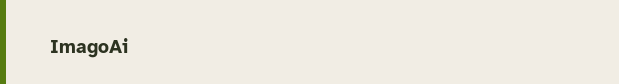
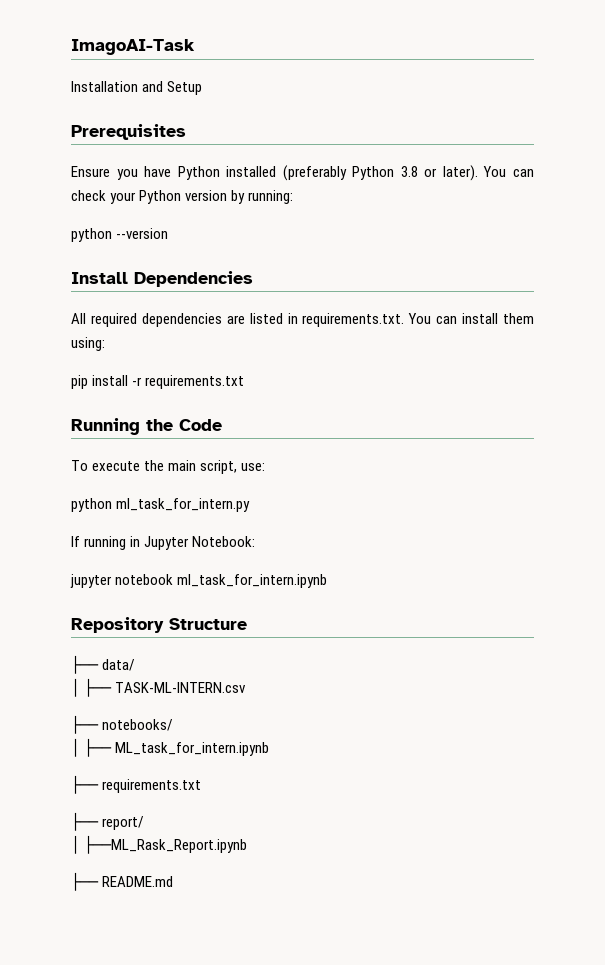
[50,38,128,58] ImagoAi -> [71,39,195,55] [71,81,203,95] [71,124,186,140] [71,165,534,181] [71,190,294,204] [71,228,169,242] [71,271,253,287] [71,313,534,327] [71,337,105,351] [71,375,245,389] [71,418,222,435] [71,460,266,474] [71,498,251,512] [71,536,256,550] [70,574,328,588] [71,617,247,633] [71,655,136,674] [71,678,247,697] [71,715,174,734] [71,738,270,757] [71,775,202,794] [71,812,145,831] [71,835,248,854] [71,872,174,891] ImagoAI-Task // Installation and Setup // Prerequisites // Ensure you have Python installed (preferably Python 3.8 or later). You can check your Python version by running: // python --version // Install Dependencies // All required dependencies are listed in requirements.txt. You can install them using: // pip install -r requirements.txt // Running the Code // To execute the main script, use: // python ml_task_for_intern.py // If running in Jupyter Notebook: // jupyter notebook ml_task_for_intern.ipynb // Repository Structure // ├── data/ // │ ├── TASK-ML-INTERN.csv // ├── notebooks/ // │ ├── ML_task_for_intern.ipynb // ├── requirements.txt // ├── report/ // │ ├──ML_Rask_Report.ipynb // ├── README.md

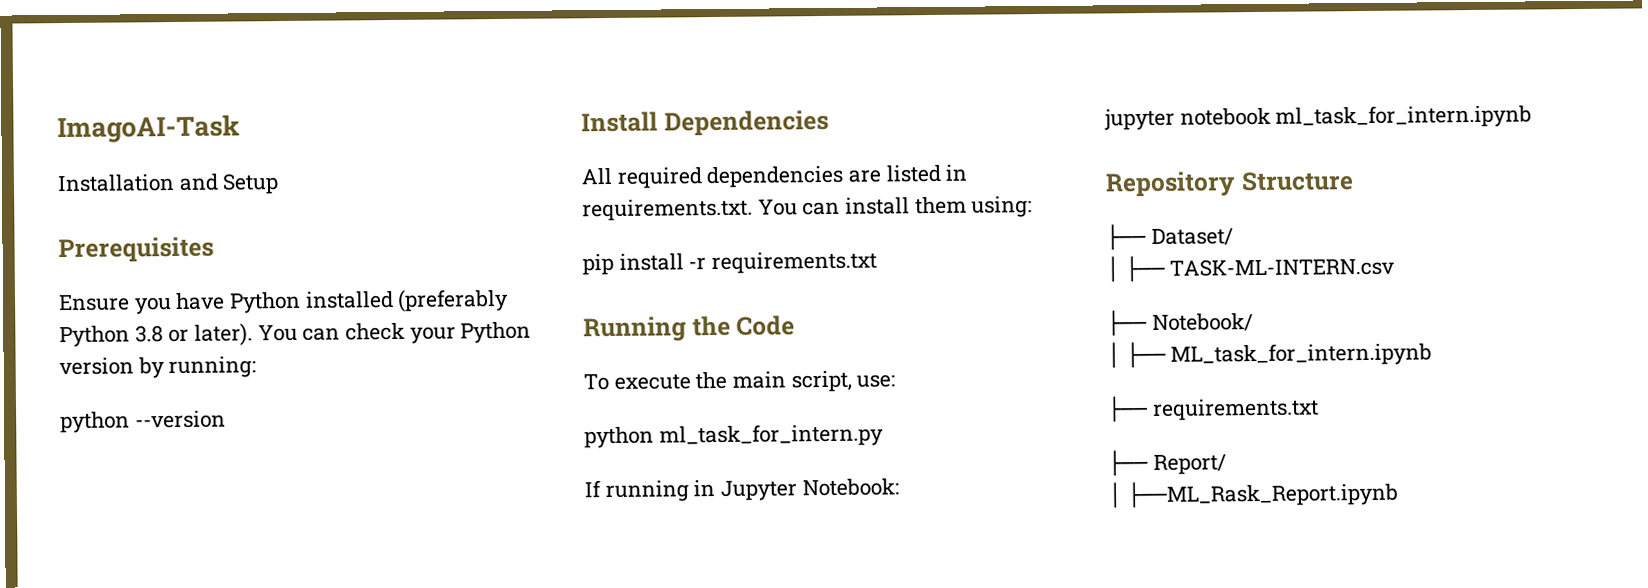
[102,659,136,671] data/ -> [1150,228,1233,246] Dataset/
[102,719,174,731] notebooks/ -> [1151,313,1253,332] Notebook/
[102,816,145,830] report/ -> [1152,454,1226,475] Report/
[71,872,174,891] // ├── README.md -> (1398, 494) none

